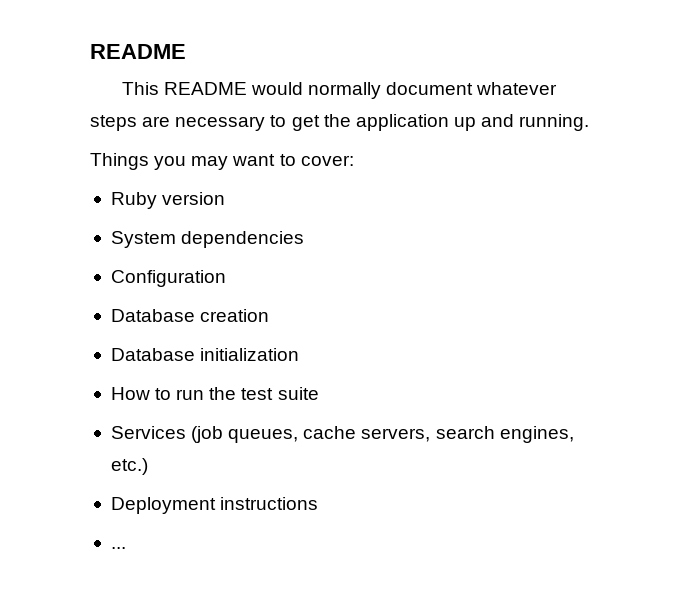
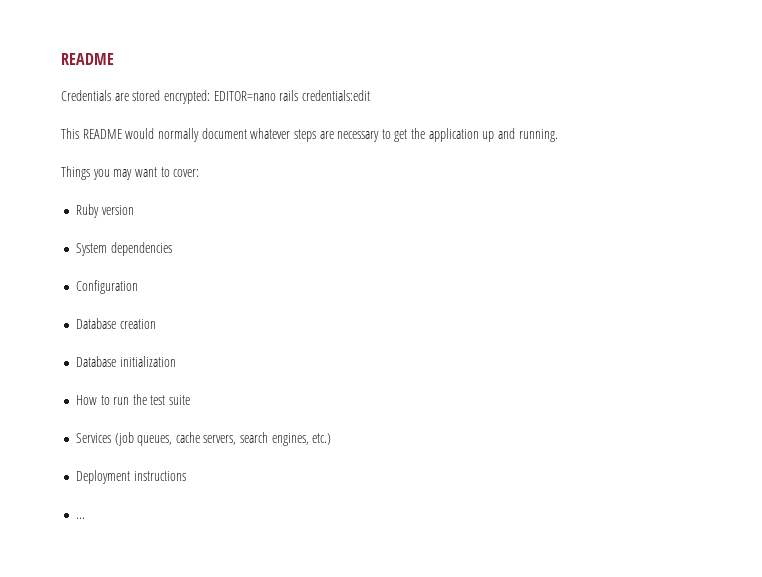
[90,44,186,59] README -> [61,53,114,65] [61,90,370,104] README // Credentials are stored encrypted: EDITOR=nano rails credentials:edit

